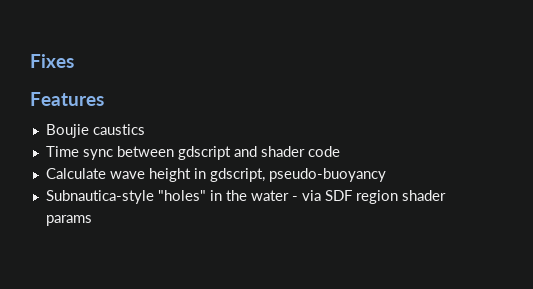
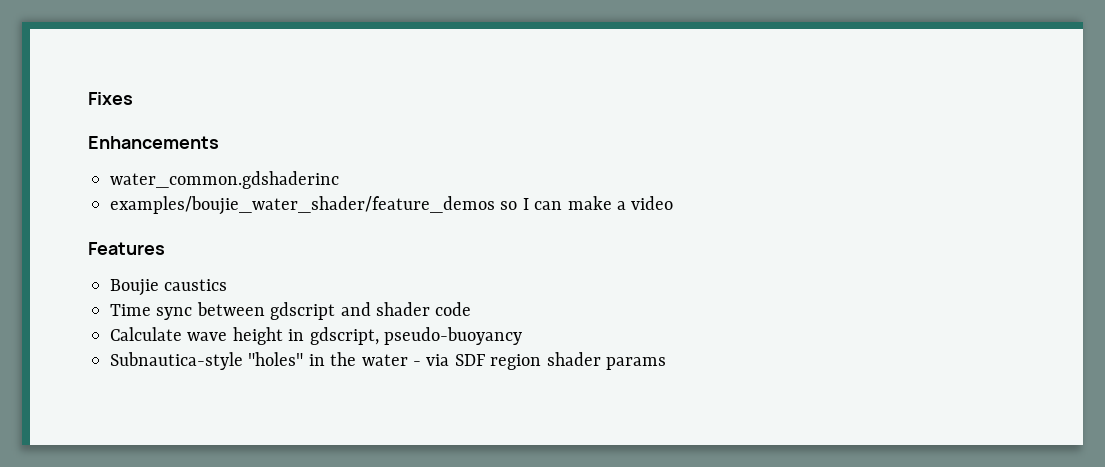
(74, 61) none -> [88,136,219,149] [110,171,339,189] [110,196,674,215] // Enhancements // water_common.gdshaderinc // examples/boujie_water_shader/feature_demos so I can make a video

